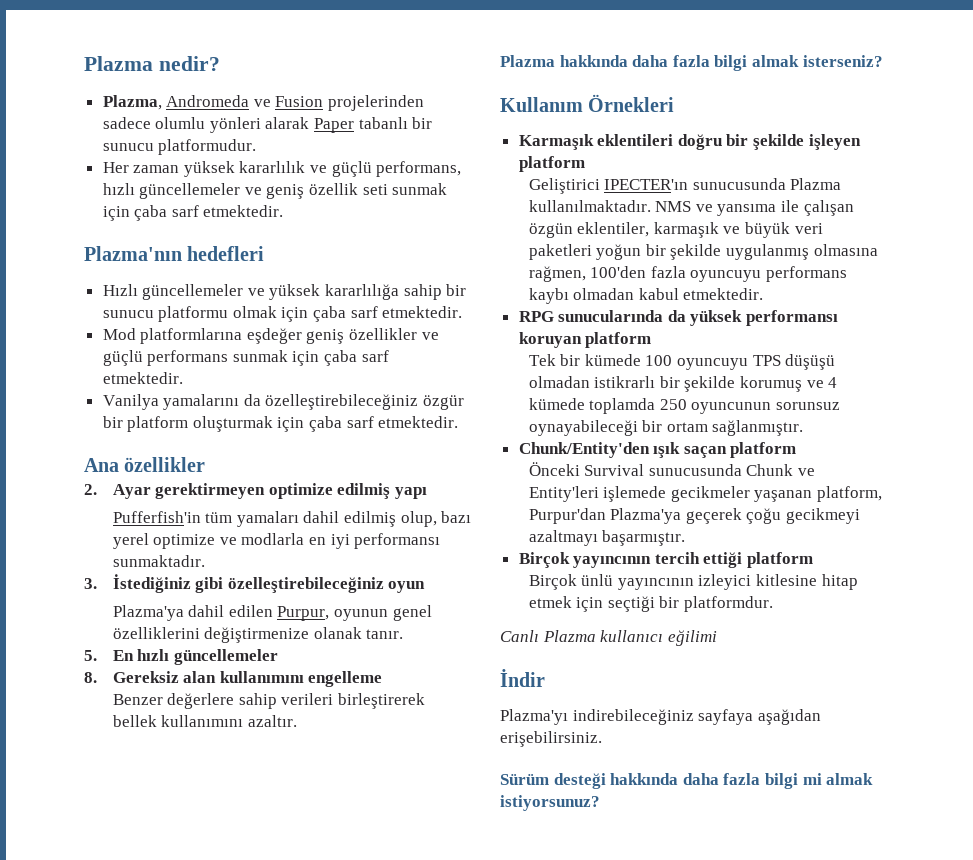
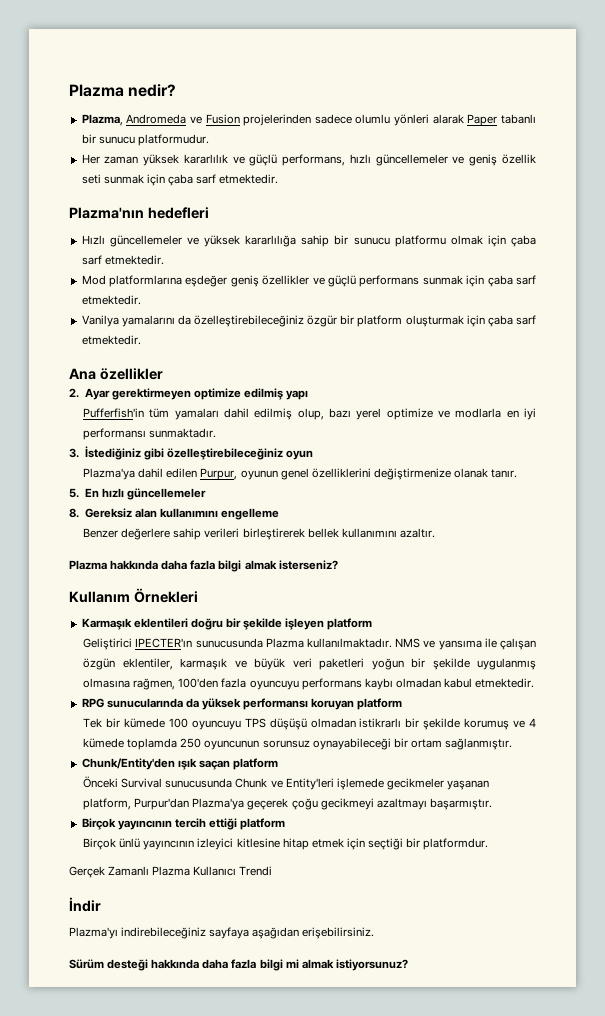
[500,630,717,646] Canlı Plazma kullanıcı eğilimi -> [69,866,273,878] Gerçek Zamanlı Plazma Kullanıcı Trendi

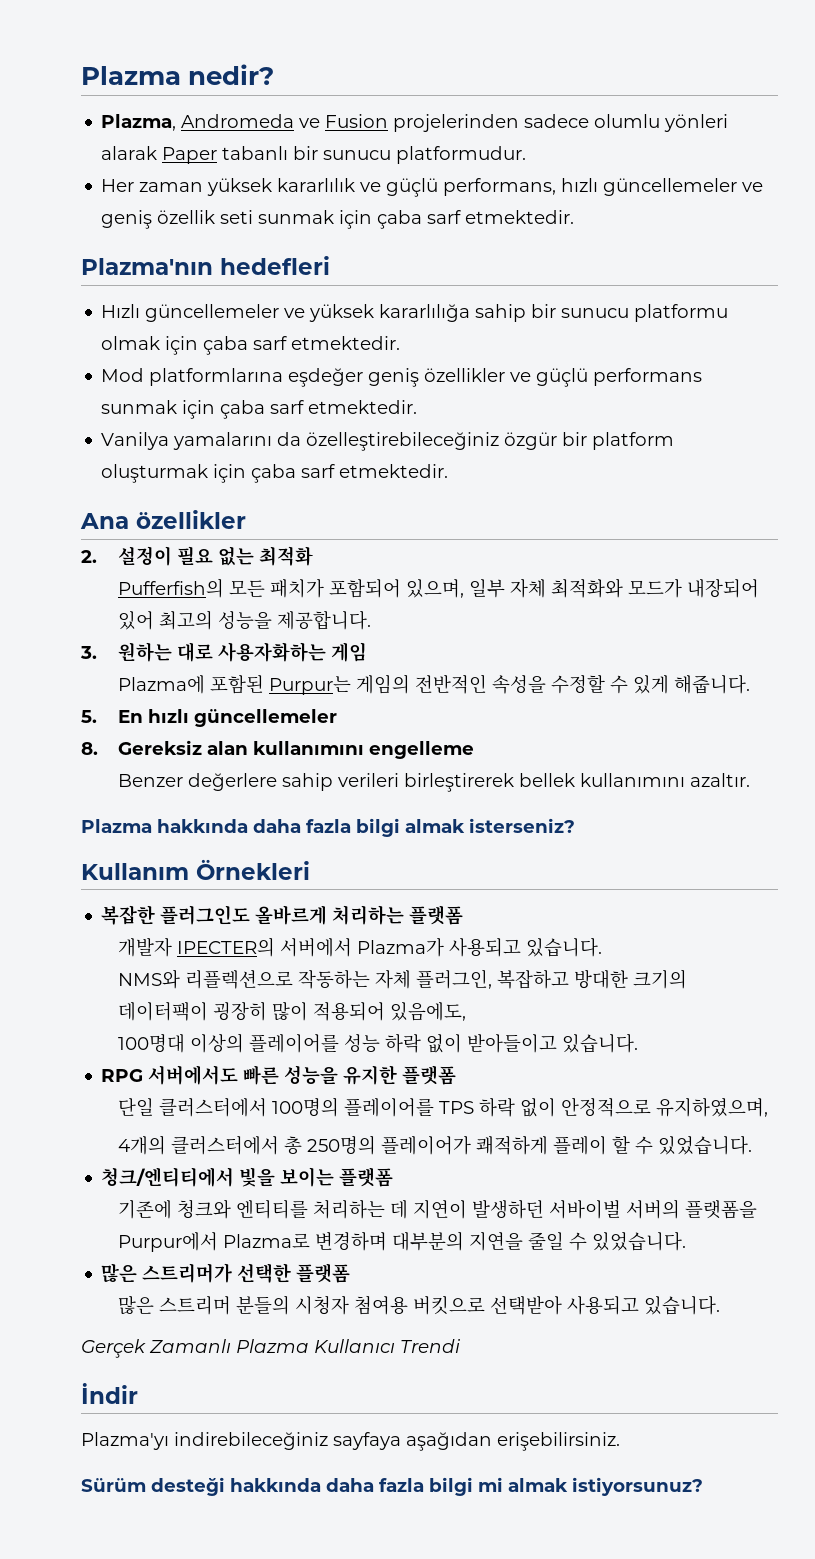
[84,388,309,400] [83,408,536,420] [83,428,217,440] [69,446,314,460] [83,468,518,480] Ayar gerektirmeyen optimize edilmiş yapı // Pufferfish'in tüm yamaları dahil edilmiş olup, bazı yerel optimize ve modlarla en iyi performansı sunmaktadır. // 3. İstediğiniz gibi özelleştirebileceğiniz oyun // Plazma'ya dahil edilen Purpur, oyunun genel özelliklerini değiştirmenize olanak tanır. -> [117,546,313,566] [117,578,759,598] [117,610,371,630] [80,642,367,662] [117,674,750,695] 설정이 필요 없는 최적화 // Pufferfish의 모든 패치가 포함되어 있으며, 일부 자체 최적화와 모드가 내장되어 있어 최고의 성능을 제공합니다. // 3. 원하는 대로 사용자화하는 게임 // Plazma에 포함된 Purpur는 게임의 전반적인 속성을 수정할 수 있게 해줍니다.
[81,618,373,630] [83,638,536,650] [83,658,536,670] [83,678,535,690] [81,698,403,710] [83,718,536,730] [83,738,512,750] [81,758,278,770] [83,776,489,790] [83,798,492,810] [81,818,286,830] [83,838,489,850] Karmaşık eklentileri doğru bir şekilde işleyen platform // Geliştirici IPECTER'ın sunucusunda Plazma kullanılmaktadır. NMS ve yansıma ile çalışan özgün eklentiler, karmaşık ve büyük veri paketleri yoğun bir şekilde uygulanmış olmasına rağmen, 100'den fazla oyuncuyu performans kaybı olmadan kabul etmektedir. // RPG sunucularında da yüksek performansı koruyan platform // Tek bir kümede 100 oyuncuyu TPS düşüşü olmadan istikrarlı bir şekilde korumuş ve 4 kümede toplamda 250 oyuncunun sorunsuz oynayabileceği bir ortam sağlanmıştır. // Chunk/Entity'den ışık saçan platform // Önceki Survival sunucusunda Chunk ve Entity'leri işlemede gecikmeler yaşanan platform, Purpur'dan Plazma'ya geçerek çoğu gecikmeyi azaltmayı başarmıştır. // Birçok yayıncının tercih ettiği platform // Birçok ünlü yayıncının izleyici kitlesine hitap etmek için seçtiği bir platformdur. -> [101,905,464,925] [117,937,602,957] [117,969,687,989] [117,1001,466,1021] [117,1033,638,1053] [101,1065,457,1085] [117,1097,768,1117] [117,1135,752,1155] [101,1167,394,1187] [117,1199,757,1219] [117,1231,686,1252] [101,1263,351,1283] [117,1295,720,1315] 복잡한 플러그인도 올바르게 처리하는 플랫폼 // 개발자 IPECTER의 서버에서 Plazma가 사용되고 있습니다. // NMS와 리플렉션으로 작동하는 자체 플러그인, 복잡하고 방대한 크기의 데이터팩이 굉장히 많이 적용되어 있음에도, // 100명대 이상의 플레이어를 성능 하락 없이 받아들이고 있습니다. // RPG 서버에서도 빠른 성능을 유지한 플랫폼 // 단일 클러스터에서 100명의 플레이어를 TPS 하락 없이 안정적으로 유지하였으며, // 4개의 클러스터에서 총 250명의 플레이어가 쾌적하게 플레이 할 수 있었습니다. // 청크/엔티티에서 빛을 보이는 플랫폼 // 기존에 청크와 엔티티를 처리하는 데 지연이 발생하던 서바이벌 서버의 플랫폼을 Purpur에서 Plazma로 변경하며 대부분의 지연을 줄일 수 있었습니다. // 많은 스트리머가 선택한 플랫폼 // 많은 스트리머 분들의 시청자 첨여용 버킷으로 선택받아 사용되고 있습니다.

